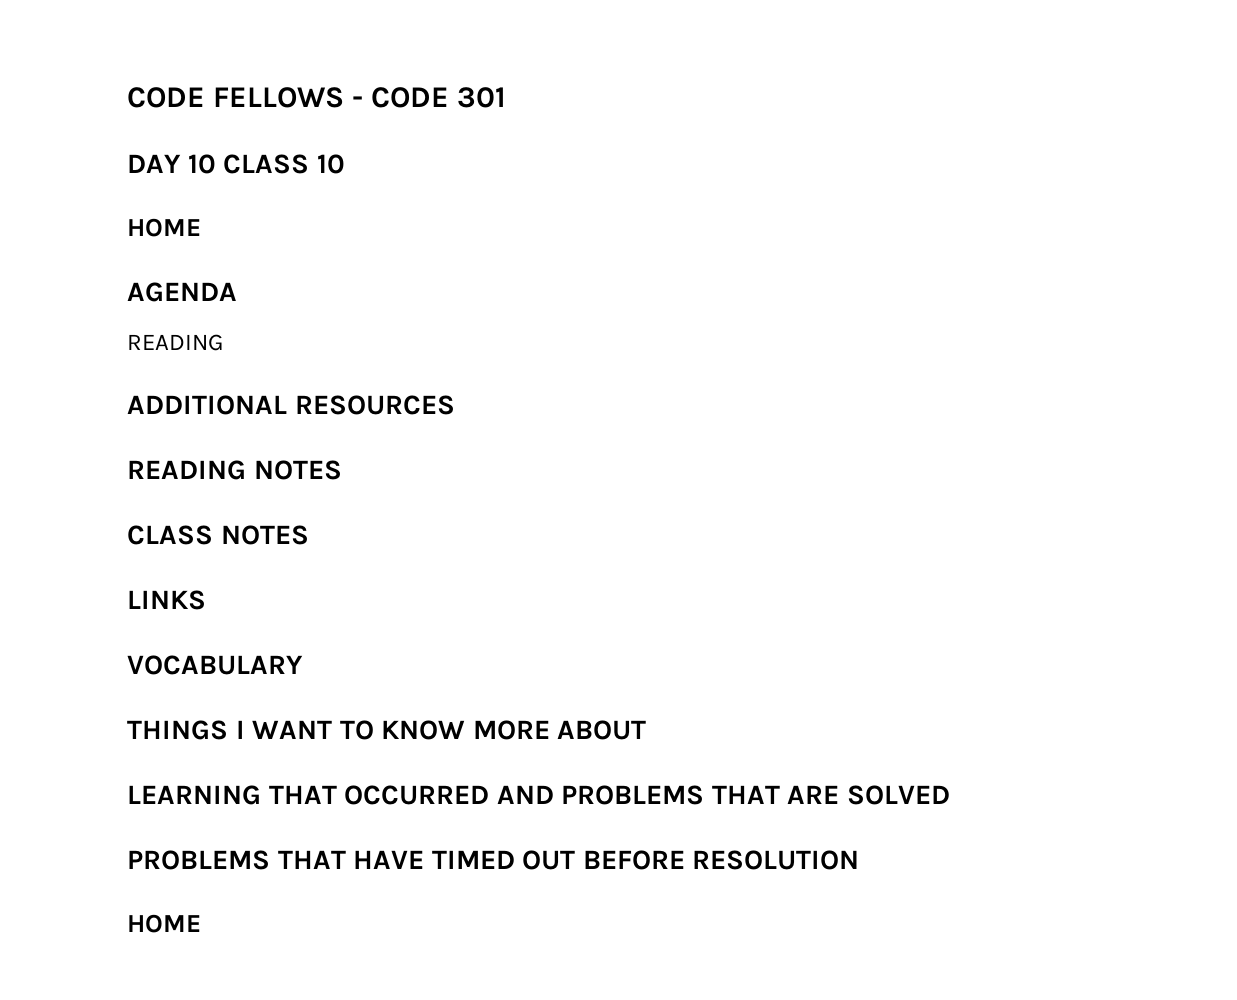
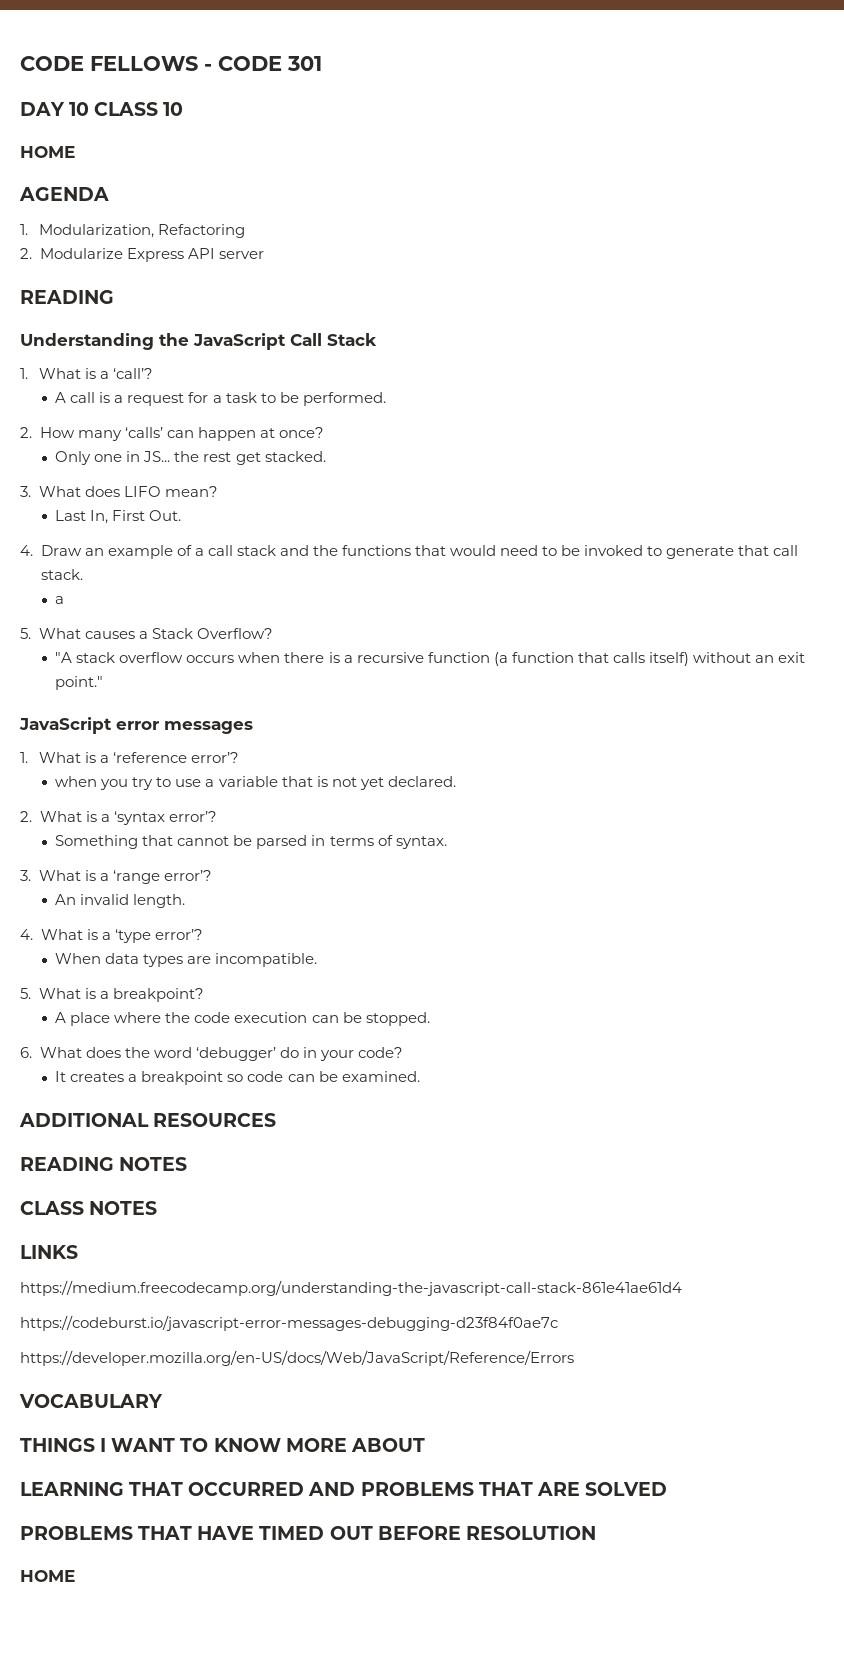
[127,334,223,351] READING -> [20,224,245,238] [20,248,264,262] [20,290,114,304] [20,333,377,350] [20,368,153,379] [55,392,386,406] [20,427,324,441] [55,451,326,465] [20,486,218,497] [55,510,182,524] [20,545,799,559] [40,569,83,580] [55,596,65,604] [20,628,273,639] [55,652,806,666] [55,676,104,690] [19,717,253,734] [20,752,239,763] [55,776,456,790] [20,811,217,825] [55,835,447,849] [20,870,212,884] [55,894,186,908] [20,929,203,943] [55,953,318,967] [20,988,204,1002] [55,1012,430,1026] [20,1047,403,1061] [55,1071,420,1085] 1. Modularization, Refactoring // 2. Modularize Express API server // READING // Understanding the JavaScript Call Stack // 1. What is a ‘call’? // A call is a request for a task to be performed. // 2. How many ‘calls’ can happen at once? // Only one in JS... the rest get stacked. // 3. What does LIFO mean? // Last In, First Out. // 4. Draw an example of a call stack and the functions that would need to be invoked to generate that call stack. // a // 5. What causes a Stack Overflow? // "A stack overflow occurs when there is a recursive function (a function that calls itself) without an exit point." // JavaScript error messages // 1. What is a ‘reference error’? // when you try to use a variable that is not yet declared. // 2. What is a ‘syntax error’? // Something that cannot be parsed in terms of syntax. // 3. What is a ‘range error’? // An invalid length. // 4. What is a ‘type error’? // When data types are incompatible. // 5. What is a breakpoint? // A place where the code execution can be stopped. // 6. What does the word ‘debugger’ do in your code? // It creates a breakpoint so code can be examined.
(206, 600) none -> [20,1280,682,1296] [20,1315,558,1331] [20,1350,574,1366] // https://medium.freecodecamp.org/understanding-the-javascript-call-stack-861e41ae61d4 // https://codeburst.io/javascript-error-messages-debugging-d23f84f0ae7c // https://developer.mozilla.org/en-US/docs/Web/JavaScript/Reference/Errors

